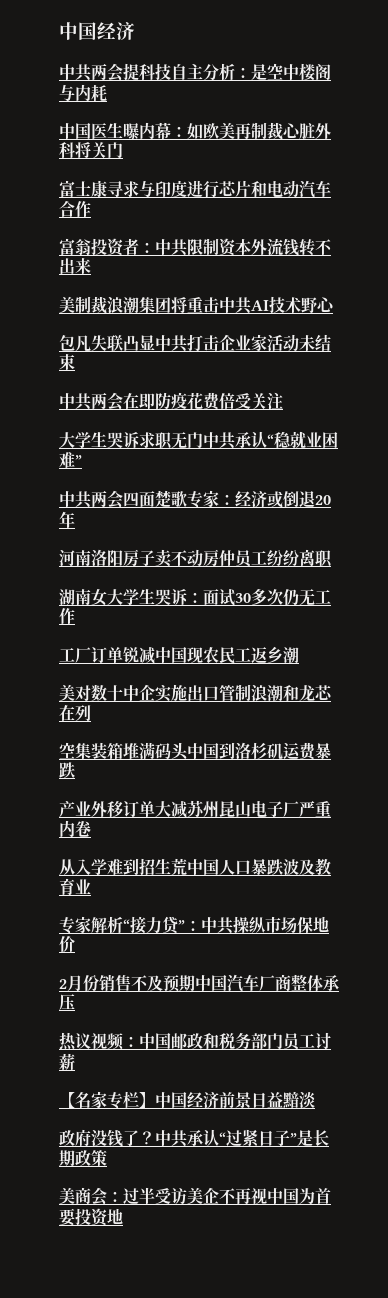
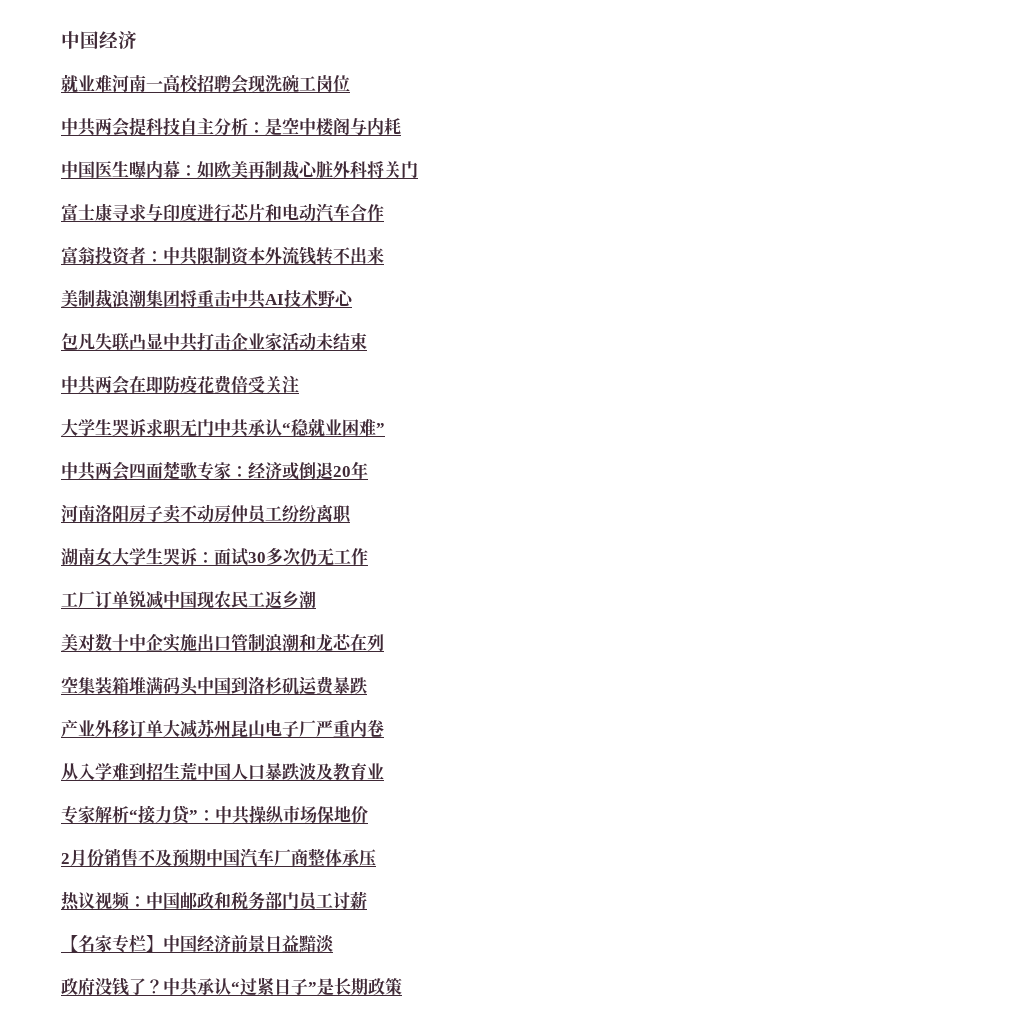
[59,21,135,40] 中国经济 -> [61,30,137,49] [61,74,350,94] 中国经济 // 就业难河南一高校招聘会现洗碗工岗位
[59,1187,331,1206] [59,1208,123,1226] // 美商会：过半受访美企不再视中国为首要投资地 -> (402, 986) none

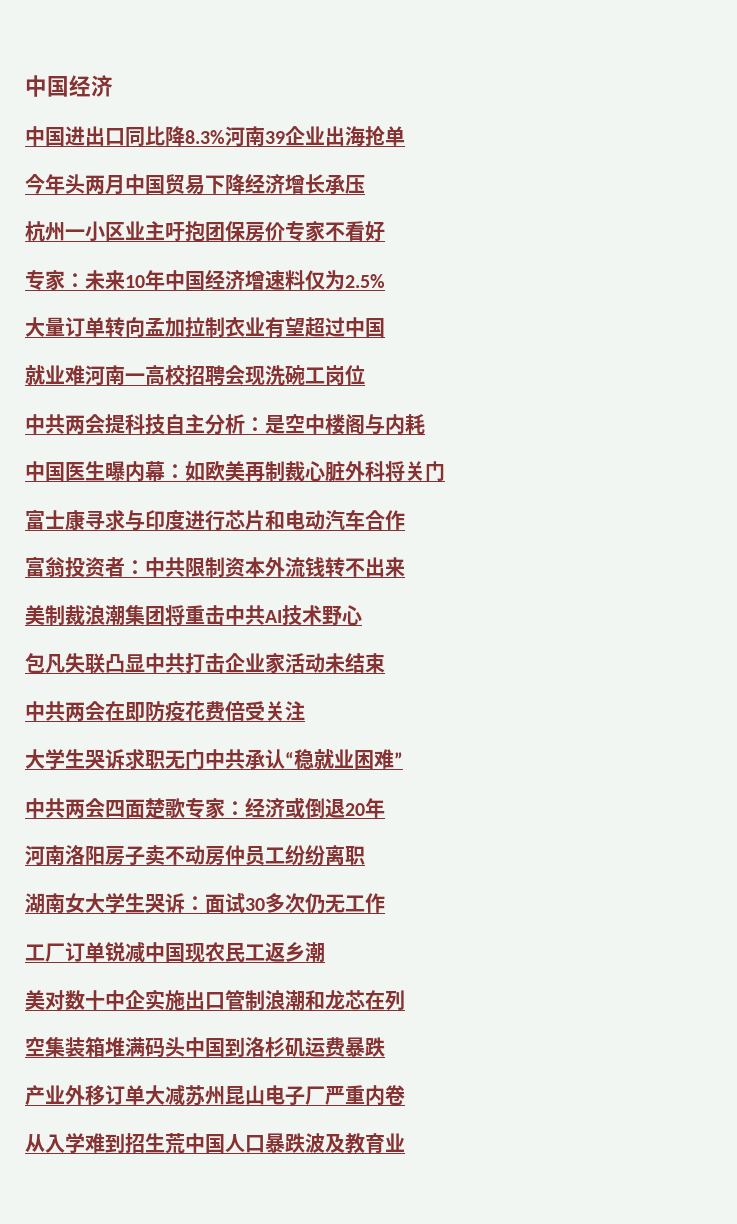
[61,30,137,49] 中国经济 -> [25,75,113,97] [25,125,405,147] [25,173,365,195] [25,221,385,242] [25,269,385,291] [25,317,385,337] 中国经济 // 中国进出口同比降8.3%河南39企业出海抢单 // 今年头两月中国贸易下降经济增长承压 // 杭州一小区业主吁抱团保房价专家不看好 // 专家：未来10年中国经济增速料仅为2.5% // 大量订单转向孟加拉制衣业有望超过中国
[61,805,368,825] [61,848,376,867] [61,891,367,911] [61,934,334,953] [61,977,402,996] // 专家解析“接力贷”：中共操纵市场保地价 // 2月份销售不及预期中国汽车厂商整体承压 // 热议视频：中国邮政和税务部门员工讨薪 // 【名家专栏】中国经济前景日益黯淡 // 政府没钱了？中共承认“过紧日子”是长期政策 -> (405, 1142) none

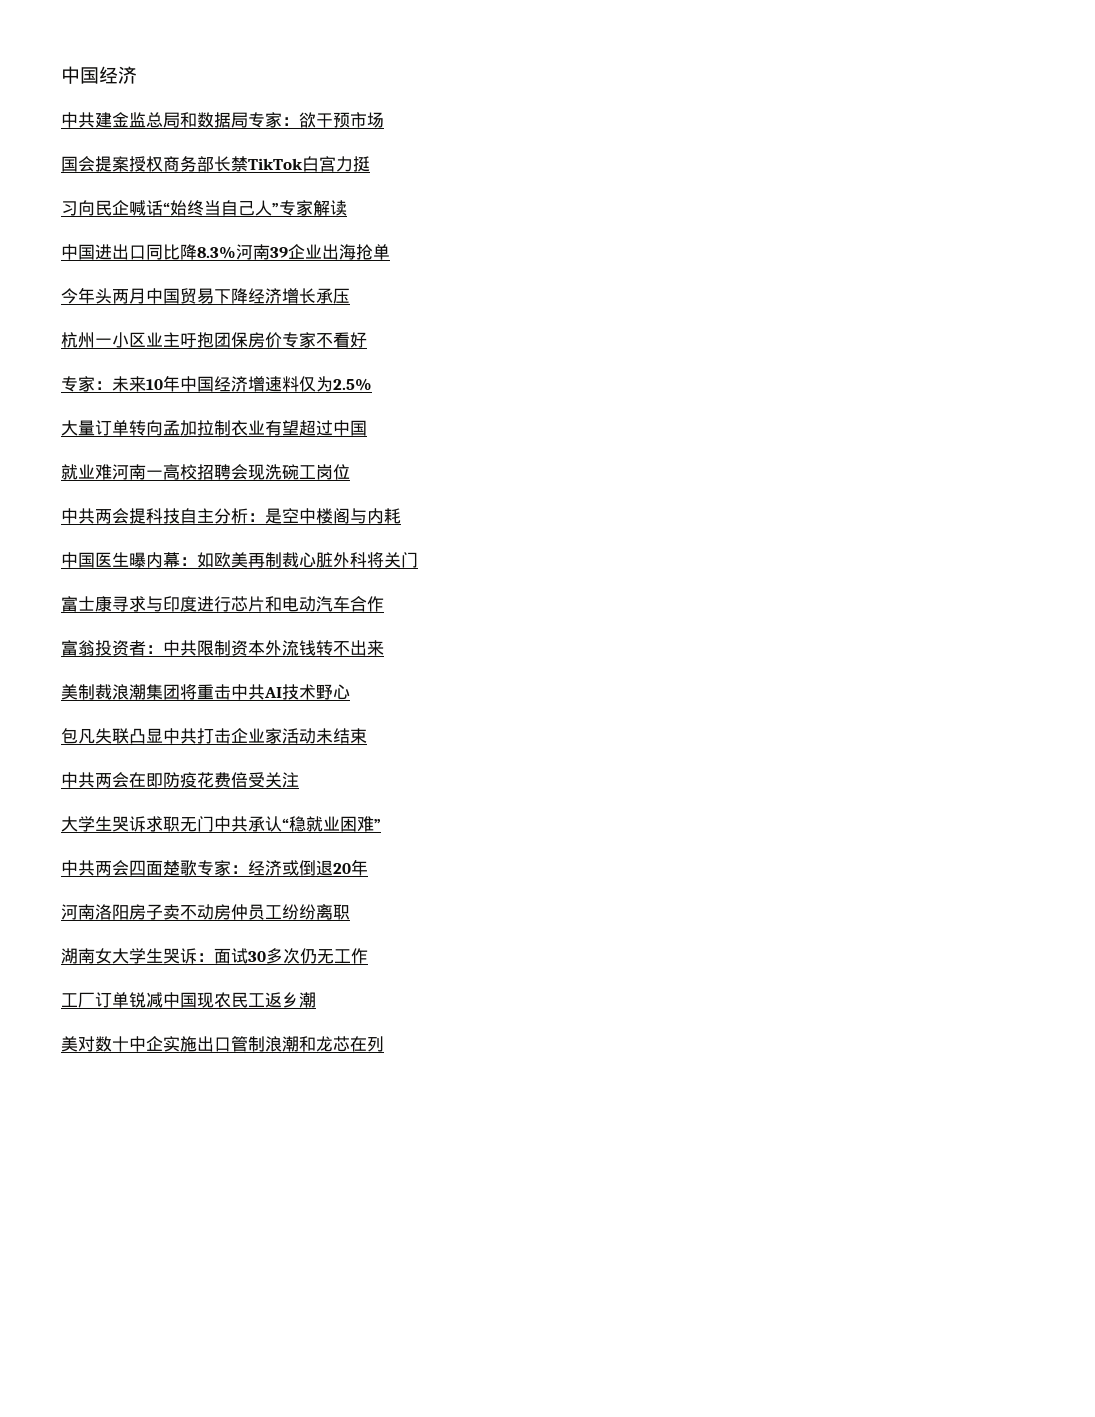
[25,75,113,97] 中国经济 -> [61,66,137,84] [61,112,384,128] [61,156,370,172] [61,200,347,216] 中国经济 // 中共建金监总局和数据局专家：欲干预市场 // 国会提案授权商务部长禁TikTok白宫力挺 // 习向民企喊话“始终当自己人”专家解读
[25,1037,385,1058] [25,1085,405,1106] [25,1133,405,1154] // 空集装箱堆满码头中国到洛杉矶运费暴跌 // 产业外移订单大减苏州昆山电子厂严重内卷 // 从入学难到招生荒中国人口暴跌波及教育业 -> (384, 1044) none

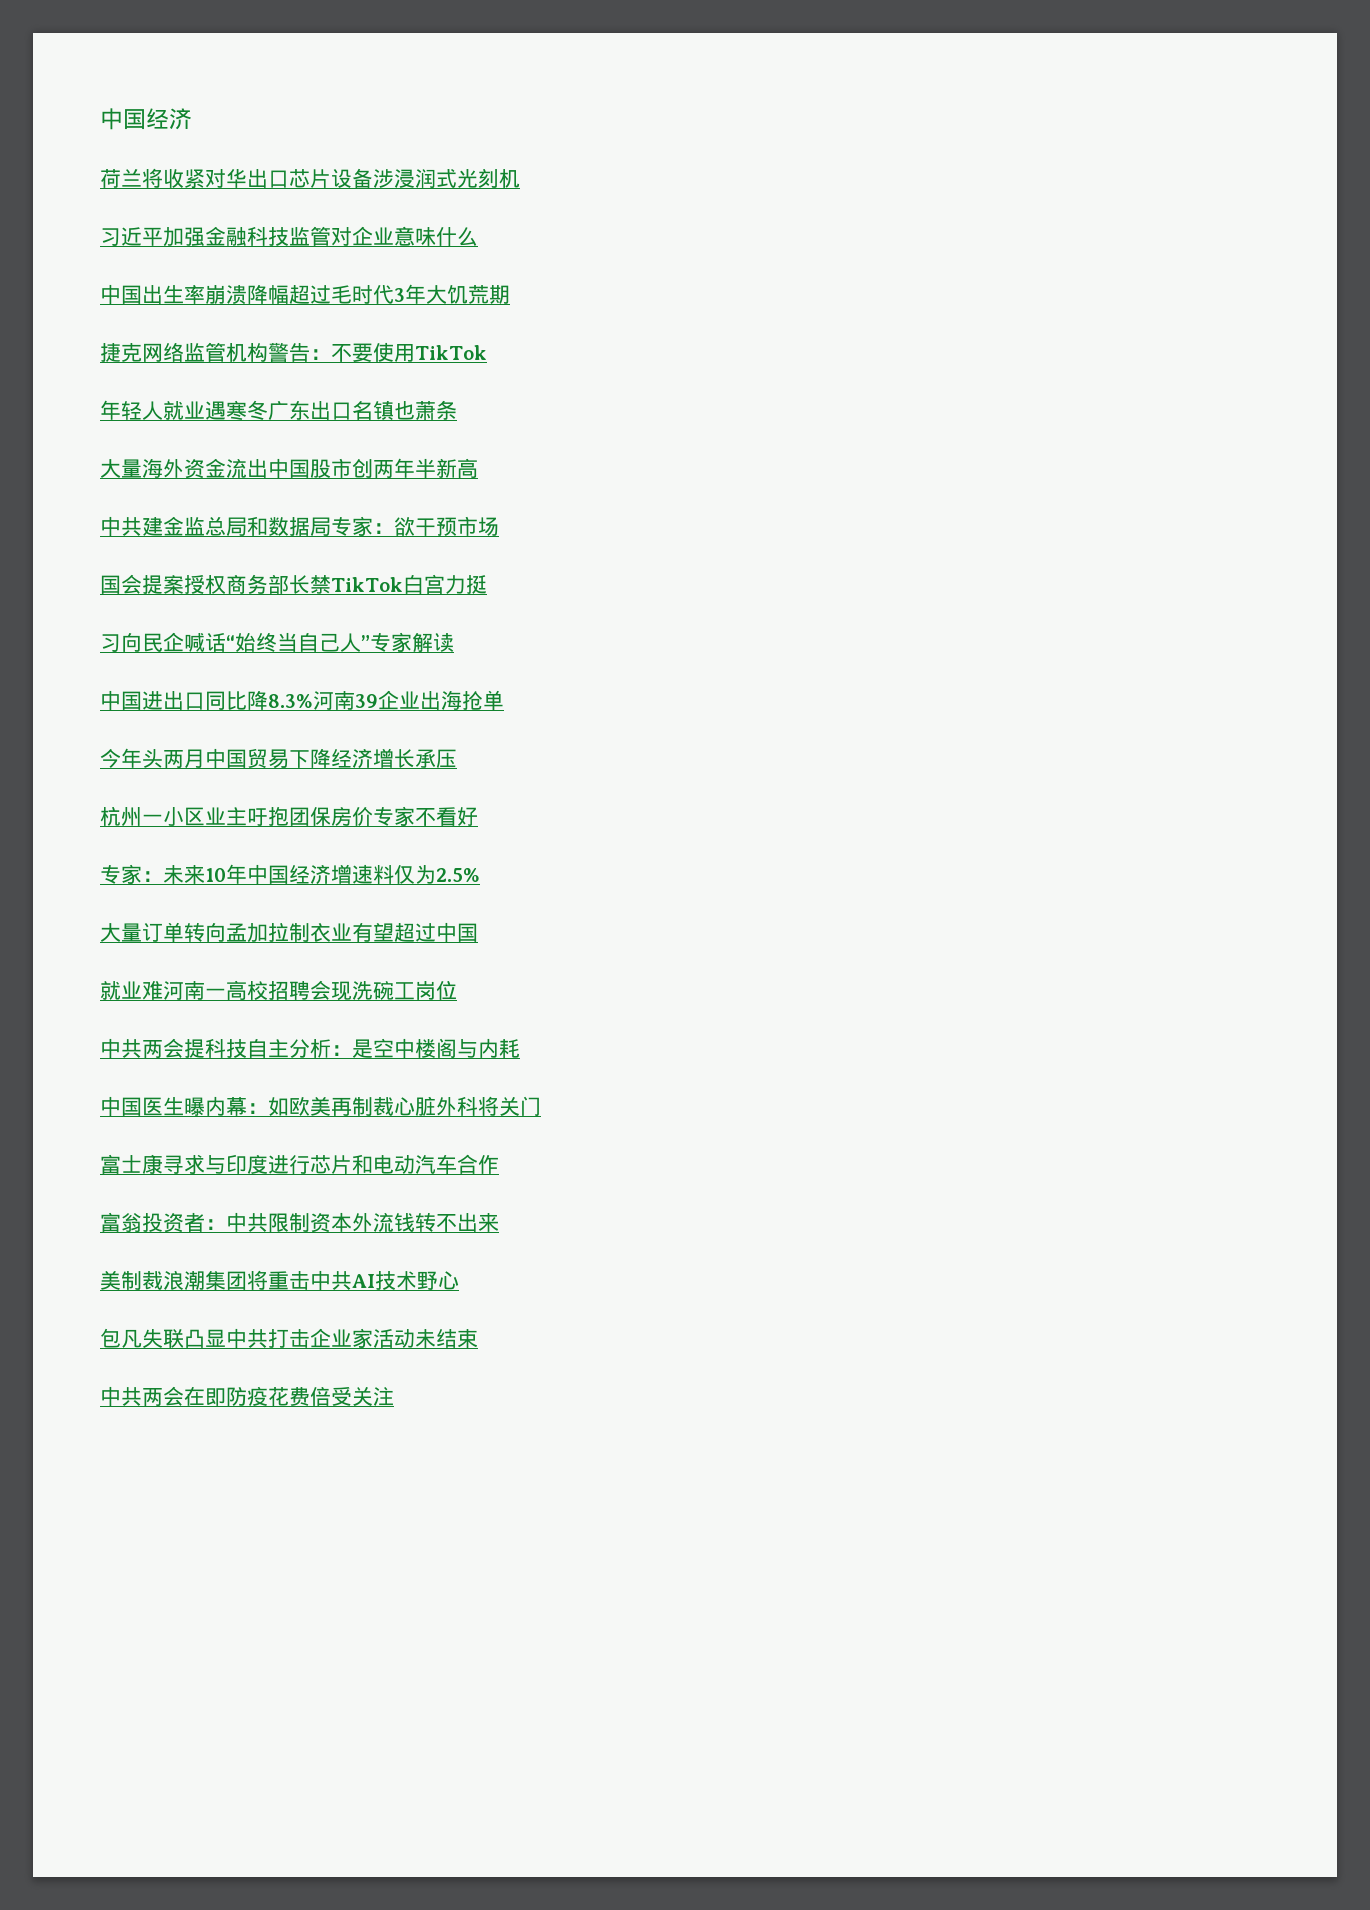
[61,66,137,84] 中国经济 -> [100,108,192,130] [100,168,520,189] [100,226,478,247] [100,284,510,305] [100,342,487,362] [100,400,457,421] [100,458,478,479] 中国经济 // 荷兰将收紧对华出口芯片设备涉浸润式光刻机 // 习近平加强金融科技监管对企业意味什么 // 中国出生率崩溃降幅超过毛时代3年大饥荒期 // 捷克网络监管机构警告：不要使用TikTok // 年轻人就业遇寒冬广东出口名镇也萧条 // 大量海外资金流出中国股市创两年半新高
[61,816,381,832] [61,859,368,876] [61,904,350,920] [61,948,368,964] [61,992,316,1008] [61,1036,384,1052] // 大学生哭诉求职无门中共承认“稳就业困难” // 中共两会四面楚歌专家：经济或倒退20年 // 河南洛阳房子卖不动房仲员工纷纷离职 // 湖南女大学生哭诉：面试30多次仍无工作 // 工厂订单锐减中国现农民工返乡潮 // 美对数十中企实施出口管制浪潮和龙芯在列 -> (394, 1396) none

